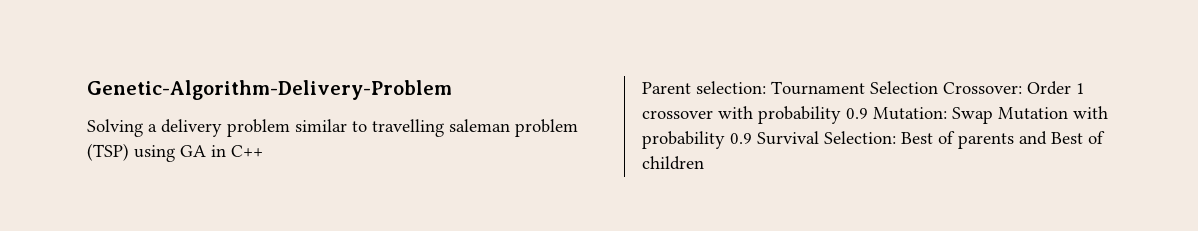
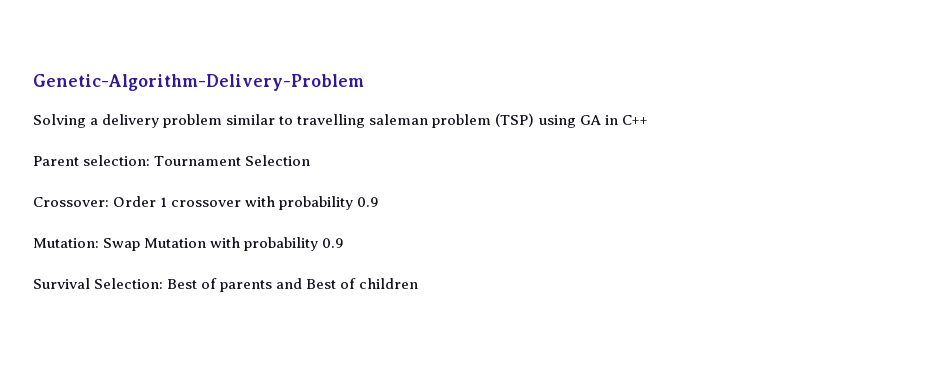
(938, 87) none -> (311, 160) //
(868, 113) none -> (380, 202) //
(752, 138) none -> (345, 243) //

